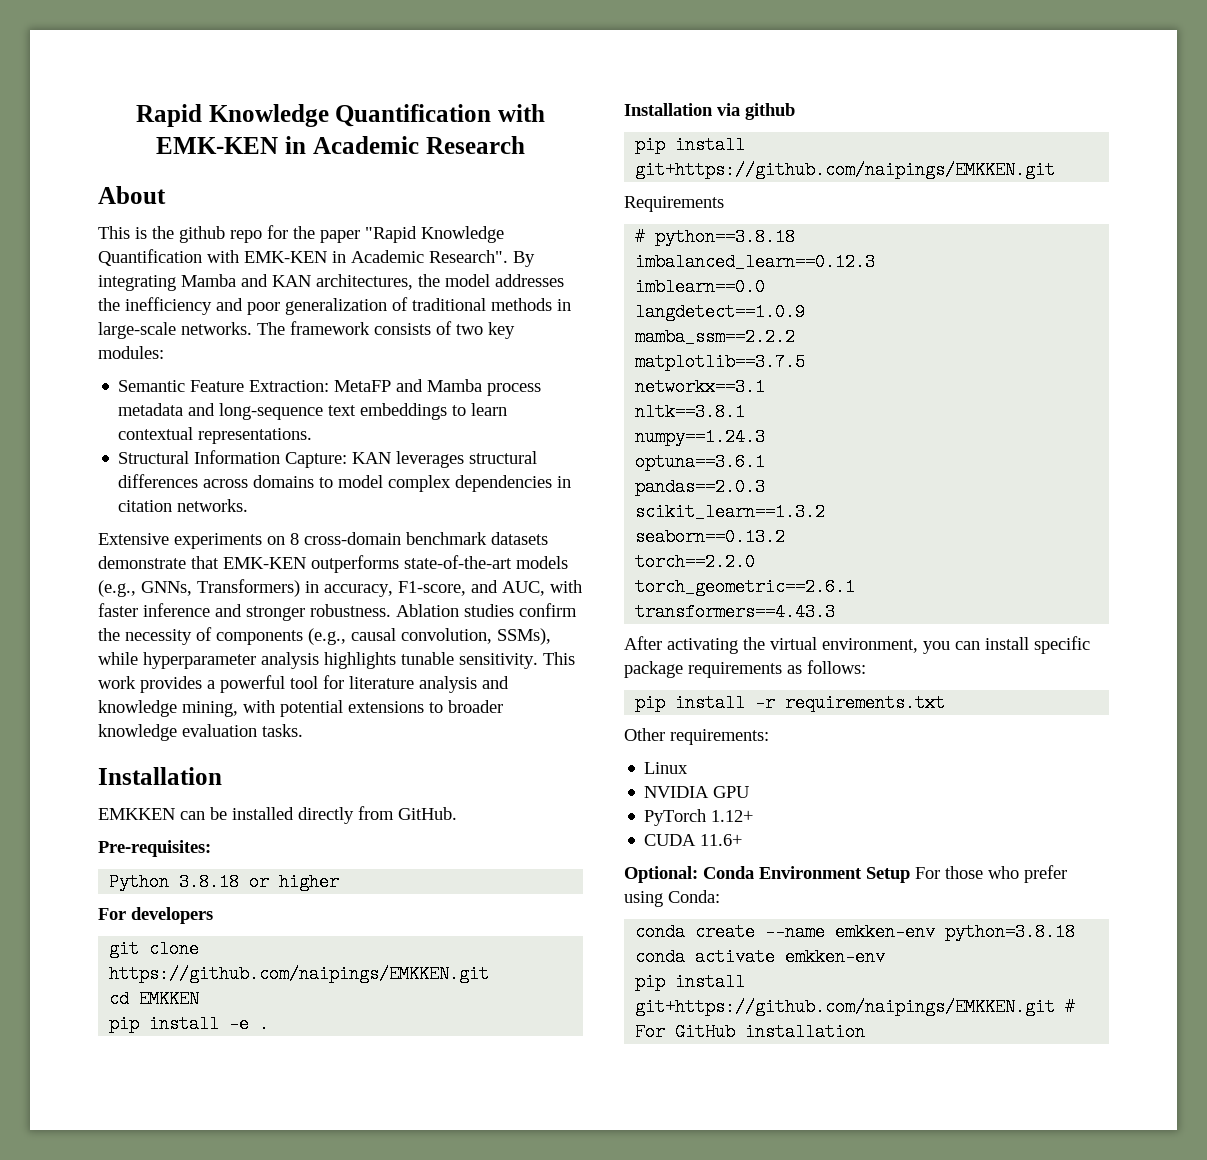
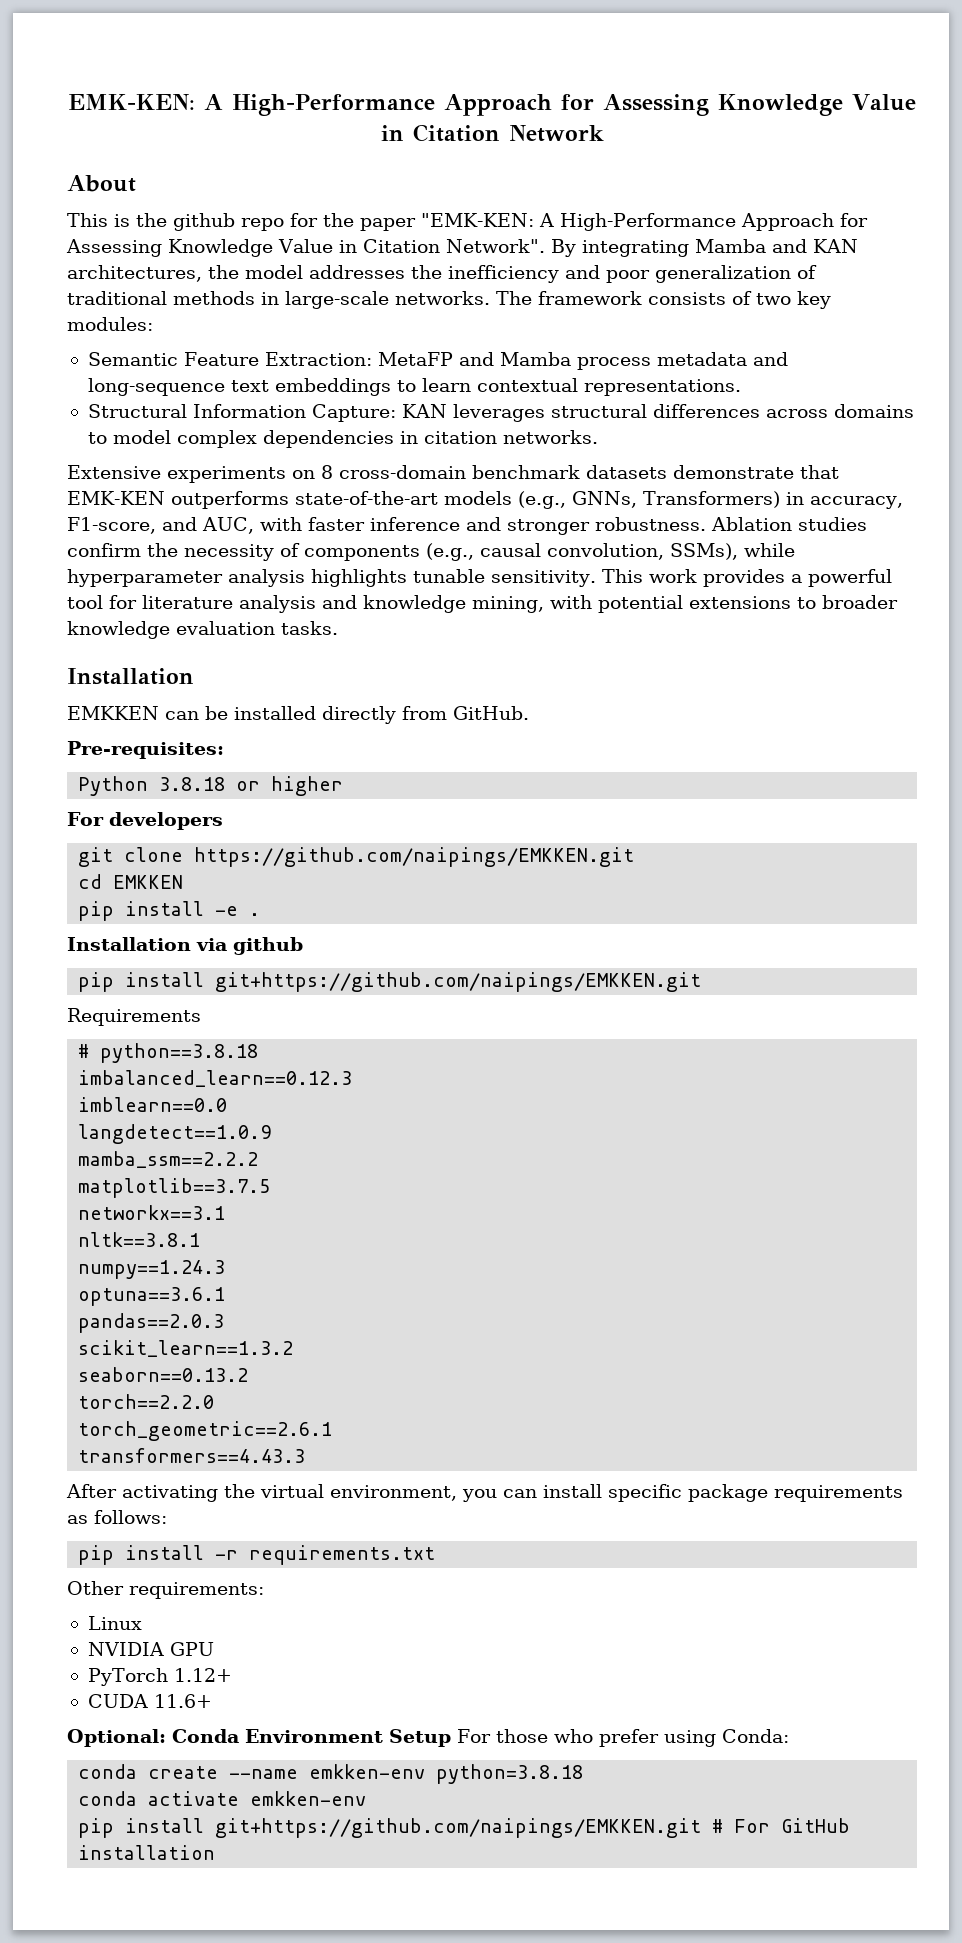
[135,104,546,127] [156,136,525,154] Rapid Knowledge Quantification with EMK-KEN in Academic Research -> [68,94,917,116] [380,124,604,142] EMK-KEN: A High-Performance Approach for Assessing Knowledge Value in Citation Network
[365,226,504,243] [98,249,508,266] "Rapid Knowledge Quantification with EMK-KEN in Academic Research". -> [421,213,868,231] [66,239,545,257] "EMK-KEN: A High-Performance Approach for Assessing Knowledge Value in Citation Network".

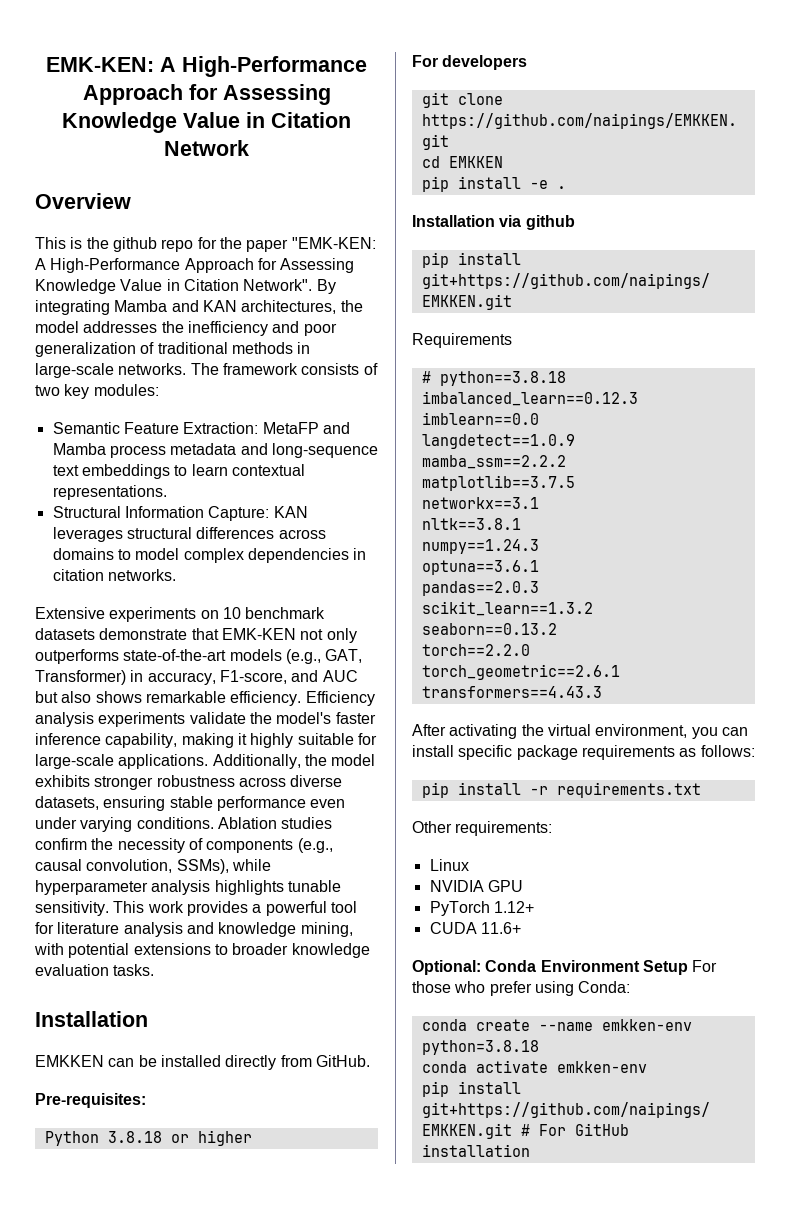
[67,175,136,192] About -> [35,193,131,209] Overview
[321,465,466,479] 8 cross-domain -> [222,607,241,619] 10
(165, 498) none -> [300,628,357,643] not only
[571,491,780,508] GNNs, Transformers) -> [325,649,363,663] [35,670,126,685] GAT, Transformer)
[202,517,706,535] AUC, with faster inference and stronger robustness. -> [322,670,358,682] [35,691,375,706] [35,712,376,727] [35,733,377,748] [35,754,376,769] [35,775,343,790] [35,796,346,811] [35,817,214,832] AUC but also shows remarkable efficiency. Efficiency analysis experiments validate the model's faster inference capability, making it highly suitable for large-scale applications. Additionally, the model exhibits stronger robustness across diverse datasets, ensuring stable performance even under varying conditions.

